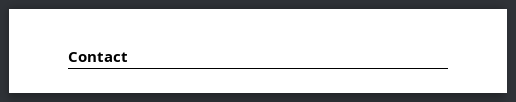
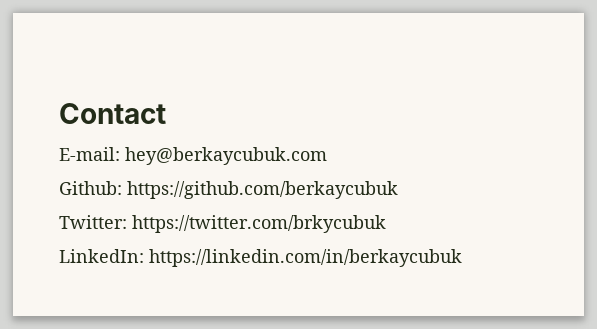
(128, 57) none -> [59,147,327,165] [59,181,398,199] [59,215,386,233] [59,249,462,267] // E-mail: hey@berkaycubuk.com // Github: https://github.com/berkaycubuk // Twitter: https://twitter.com/brkycubuk // LinkedIn: https://linkedin.com/in/berkaycubuk

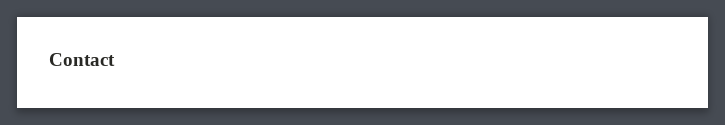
[59,147,327,165] [59,181,398,199] [59,215,386,233] [59,249,462,267] // E-mail: hey@berkaycubuk.com // Github: https://github.com/berkaycubuk // Twitter: https://twitter.com/brkycubuk // LinkedIn: https://linkedin.com/in/berkaycubuk -> (115, 59) none

